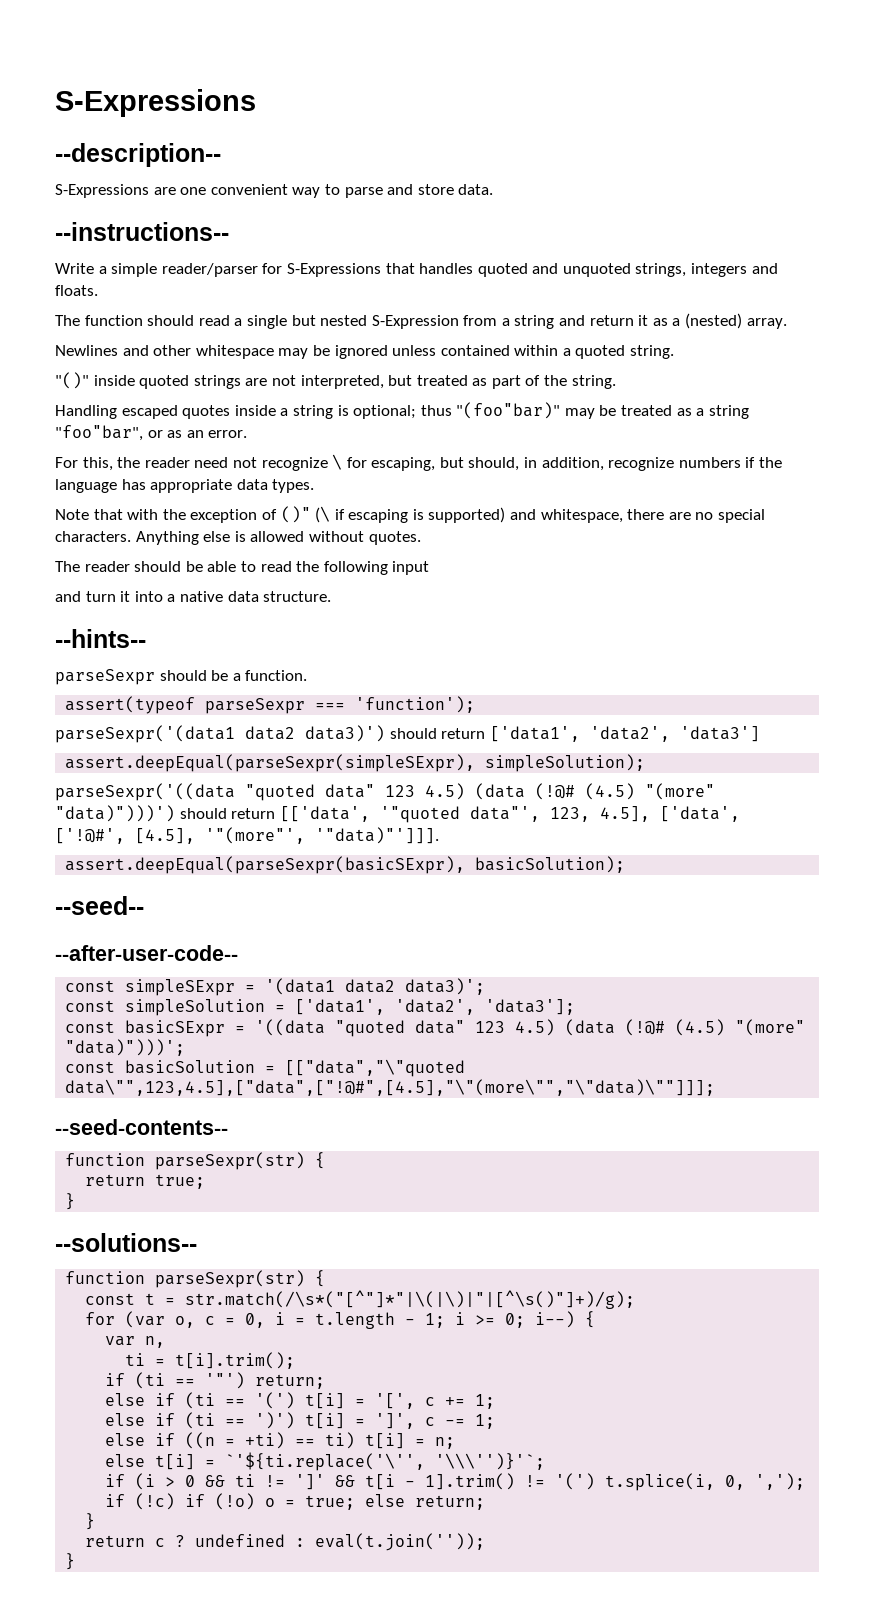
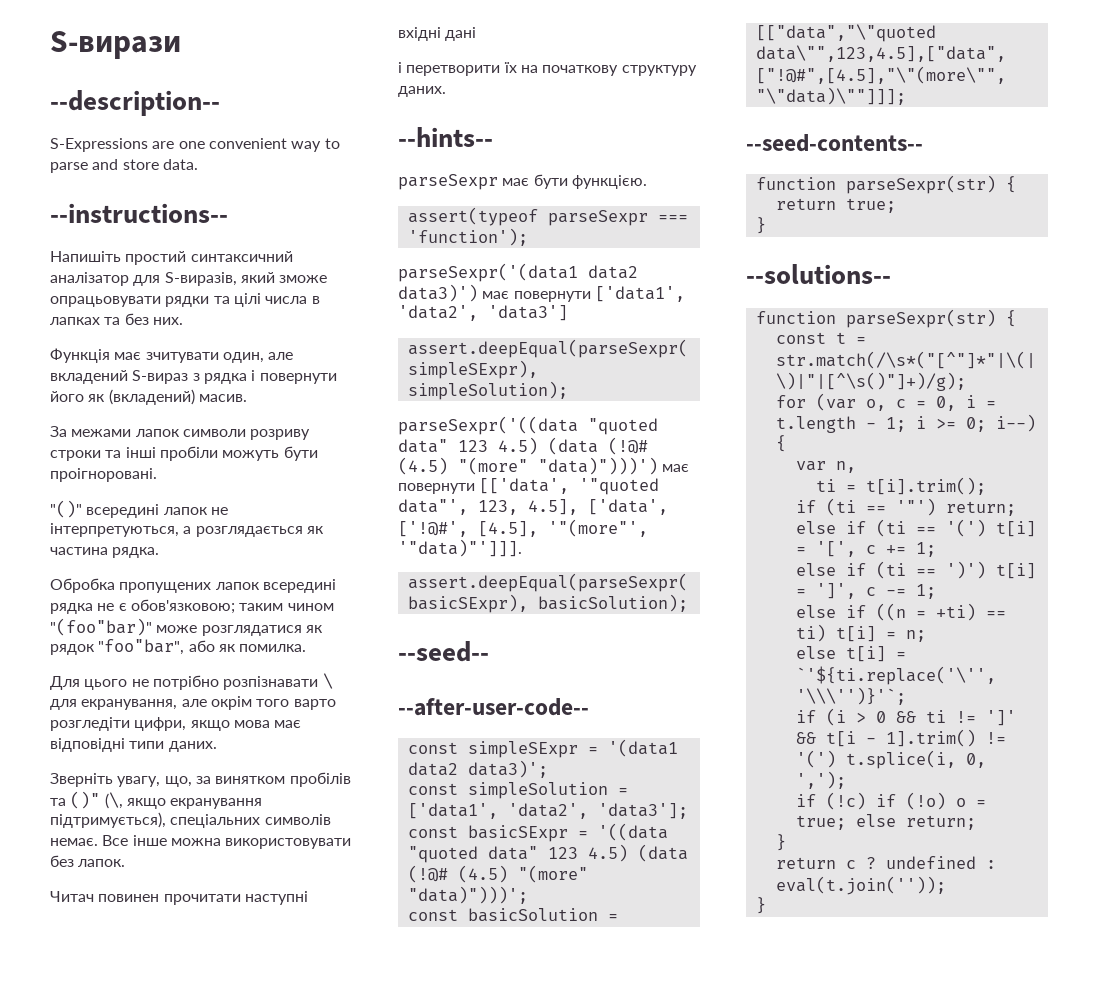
[55,89,256,117] S-Expressions -> [50,31,181,59] S-вирази
[55,263,778,277] [55,285,98,296] [55,313,787,329] [55,345,675,359] [55,372,616,389] [55,402,749,419] [55,425,248,441] [55,454,783,471] [55,479,315,493] [55,506,766,523] [55,531,421,545] [55,561,430,575] [55,591,332,602] [55,629,146,648] [55,669,308,685] Write a simple reader/parser for S-Expressions that handles quoted and unquoted strings, integers and floats. // The function should read a single but nested S-Expression from a string and return it as a (nested) array. // Newlines and other whitespace may be ignored unless contained within a quoted string. // "()" inside quoted strings are not interpreted, but treated as part of the string. // Handling escaped quotes inside a string is optional; thus "(foo"bar)" may be treated as a string "foo"bar", or as an error. // For this, the reader need not recognize \ for escaping, but should, in addition, recognize numbers if the language has appropriate data types. // Note that with the exception of ()" (\ if escaping is supported) and whitespace, there are no special characters. Anything else is allowed without quotes. // The reader should be able to read the following input // and turn it into a native data structure. // --hints-- // parseSexpr should be a function. -> [50,251,293,265] [50,272,328,286] [50,293,320,307] [50,313,183,325] [50,348,294,363] [50,370,337,384] [50,389,247,405] [50,426,311,440] [50,446,318,461] [50,468,157,482] [50,500,228,518] [50,523,324,537] [50,547,160,558] [50,578,336,593] [50,599,334,614] [50,618,323,636] [50,639,307,655] [50,673,333,690] [50,696,336,710] [50,717,302,731] [50,738,217,752] [50,772,351,787] [50,791,263,809] [50,812,331,828] [50,835,352,849] [50,855,126,867] [50,891,308,905] [398,27,477,41] [398,62,697,76] [398,86,446,97] [398,127,493,147] [398,174,647,190] Напишіть простий синтаксичний аналізатор для S-виразів, який зможе опрацьовувати рядки та цілі числа в лапках та без них. // Функція має зчитувати один, але вкладений S-вираз з рядка і повернути його як (вкладений) масив. // За межами лапок символи розриву строки та інші пробіли можуть бути проігноровані. // "()" всередині лапок не інтерпретуються, а розглядається як частина рядка. // Обробка пропущених лапок всередині рядка не є обов'язковою; таким чином "(foo"bar)" може розглядатися як рядок "foo"bar", або як помилка. // Для цього не потрібно розпізнавати \ для екранування, але окрім того варто розгледіти цифри, якщо мова має відповідні типи даних. // Зверніть увагу, що, за винятком пробілів та ()" (\, якщо екранування підтримується), спеціальних символів немає. Все інше можна використовувати без лапок. // Читач повинен прочитати наступні вхідні дані // і перетворити їх на початкову структуру даних. // --hints-- // parseSexpr має бути функцією.
[389,728,486,739] should return -> [482,291,591,302] має повернути
[179,808,276,819] should return -> [662,464,690,472] [398,483,475,494] має повернути

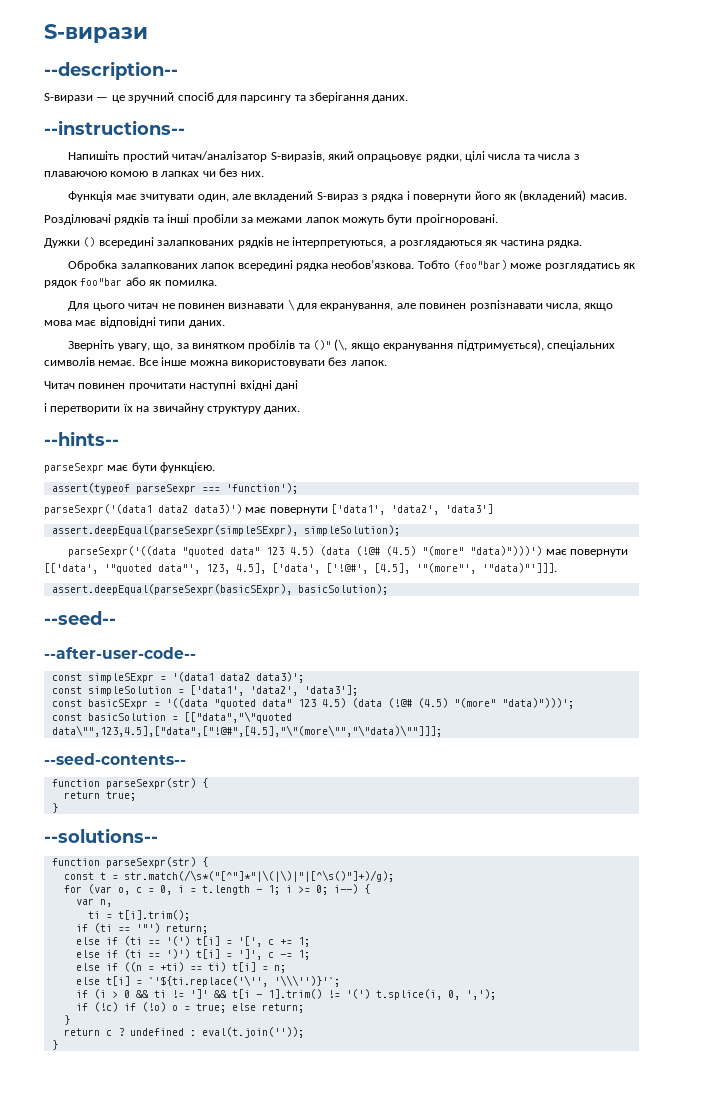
[50,138,340,152] [50,159,198,173] [50,203,228,223] [50,251,293,265] [50,272,328,286] [50,293,308,307] S-Expressions are one convenient way to parse and store data. // --instructions-- // Напишіть простий синтаксичний аналізатор для S-виразів, який зможе опрацьовувати рядки та цілі числа -> [44,92,409,103] [44,120,185,135] [68,151,580,162] [44,171,149,177] S-вирази — це зручний спосіб для парсингу та зберігання даних. // --instructions-- // Напишіть простий читач/аналізатор S-виразів, який опрацьовує рядки, цілі числа та числа з плаваючою комою
[104,317,121,325] та -> [202,171,216,177] чи
[50,426,311,440] [50,446,318,461] [50,468,157,482] [50,500,208,518] За межами лапок символи розриву строки та інші пробіли можуть бути проігноровані. // "()" всередині лапок -> [44,214,498,225] [44,237,273,248] Розділювачі рядків та інші пробіли за межами лапок можуть бути проігноровані. // Дужки () всередині залапкованих рядків
[195,526,303,537] розглядається -> [399,240,482,248] розглядаються
[119,582,212,593] пропущених -> [120,263,198,269] залапкованих
[97,599,334,614] [50,618,302,636] не є обов'язковою; таким чином "(foo"bar)" може розглядатися -> [331,259,620,271] необов’язкова. Тобто (foo"bar) може розглядатись
[98,639,185,655] "foo"bar", -> [80,278,123,286] foo"bar
[131,673,333,690] [50,696,336,710] [50,717,187,731] не потрібно розпізнавати \ для екранування, але окрім того варто розгледіти цифри, -> [128,299,581,311] читач не повинен визнавати \ для екранування, але повинен розпізнавати числа,
[542,65,619,76] початкову -> [152,403,204,414] звичайну

